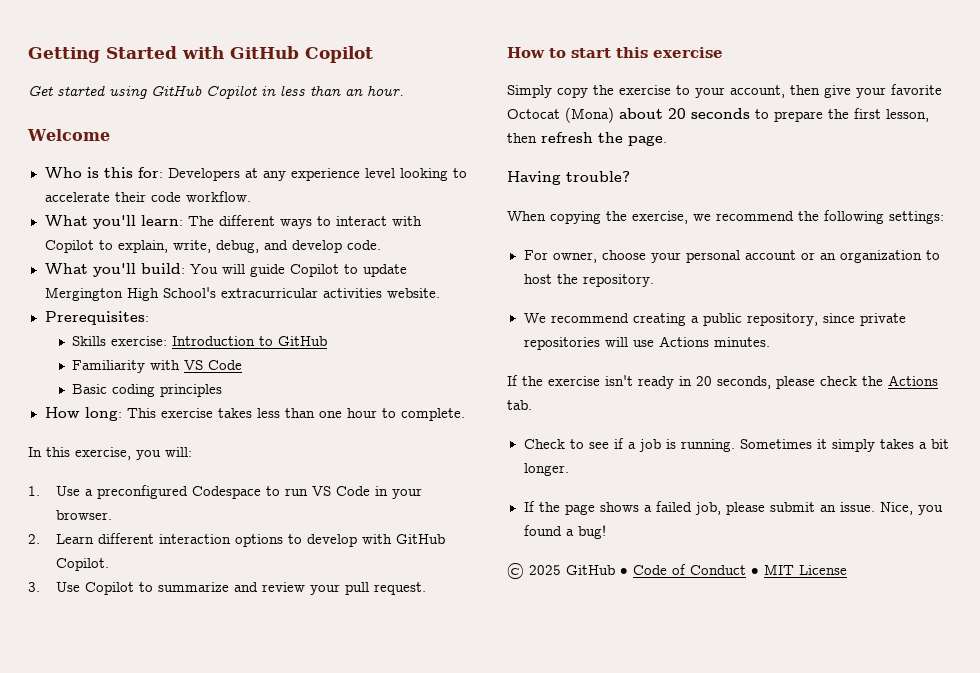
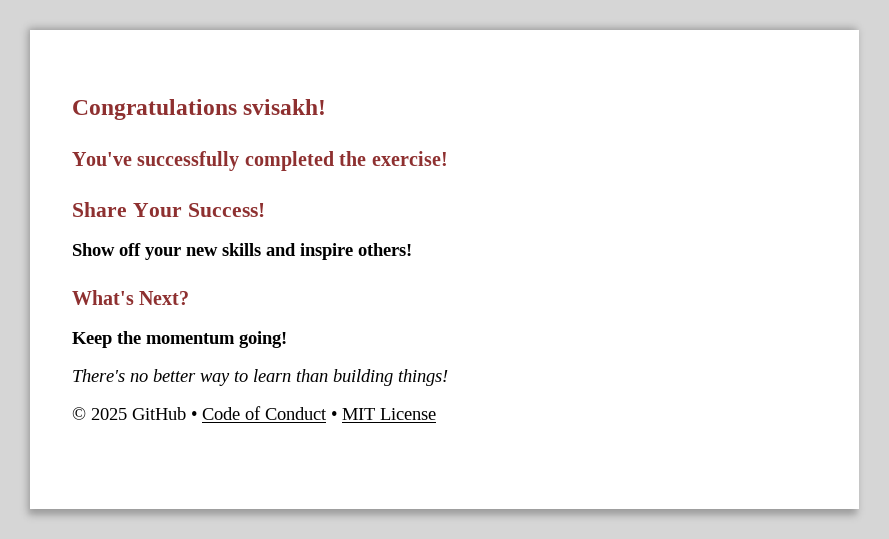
[28,46,373,63] [28,85,404,99] [27,129,110,141] [44,167,467,181] [44,191,251,202] [44,215,422,229] [44,240,381,253] [44,263,407,277] [44,287,440,301] [44,311,149,325] [72,336,328,346] [72,360,243,373] [72,384,223,397] [44,407,465,421] [28,447,192,460] [28,485,422,499] [55,510,112,520] [28,533,445,547] [55,558,109,571] [28,582,426,595] [507,47,723,58] [507,84,942,98] [507,107,929,123] [507,132,667,146] [507,171,630,185] [507,210,944,224] [523,250,940,263] [523,274,654,287] [523,313,906,326] [523,336,770,350] [507,375,938,389] [507,400,532,410] [523,438,949,452] [523,463,569,476] [523,501,943,515] [523,525,606,539] Getting Started with GitHub Copilot // Get started using GitHub Copilot in less than an hour. // Welcome // Who is this for: Developers at any experience level looking to accelerate their code workflow. // What you'll learn: The different ways to interact with Copilot to explain, write, debug, and develop code. // What you'll build: You will guide Copilot to update Mergington High School's extracurricular activities website. // Prerequisites: // Skills exercise: Introduction to GitHub // Familiarity with VS Code // Basic coding principles // How long: This exercise takes less than one hour to complete. // In this exercise, you will: // 1. Use a preconfigured Codespace to run VS Code in your browser. // 2. Learn different interaction options to develop with GitHub Copilot. // 3. Use Copilot to summarize and review your pull request. // How to start this exercise // Simply copy the exercise to your account, then give your favorite Octocat (Mona) about 20 seconds to prepare the first lesson, then refresh the page. // Having trouble? // When copying the exercise, we recommend the following settings: // For owner, choose your personal account or an organization to host the repository. // We recommend creating a public repository, since private repositories will use Actions minutes. // If the exercise isn't ready in 20 seconds, please check the Actions tab. // Check to see if a job is running. Sometimes it simply takes a bit longer. // If the page shows a failed job, please submit an issue. Nice, you found a bug! -> [72,99,327,120] [72,151,448,171] [72,202,265,217] [72,243,412,260] [72,290,190,305] [72,331,287,348] [72,369,448,386] Congratulations svisakh! // You've successfully completed the exercise! // Share Your Success! // Show off your new skills and inspire others! // What's Next? // Keep the momentum going! // There's no better way to learn than building things!

